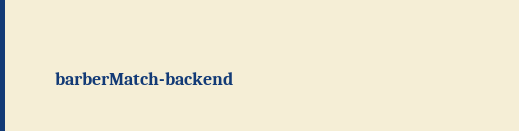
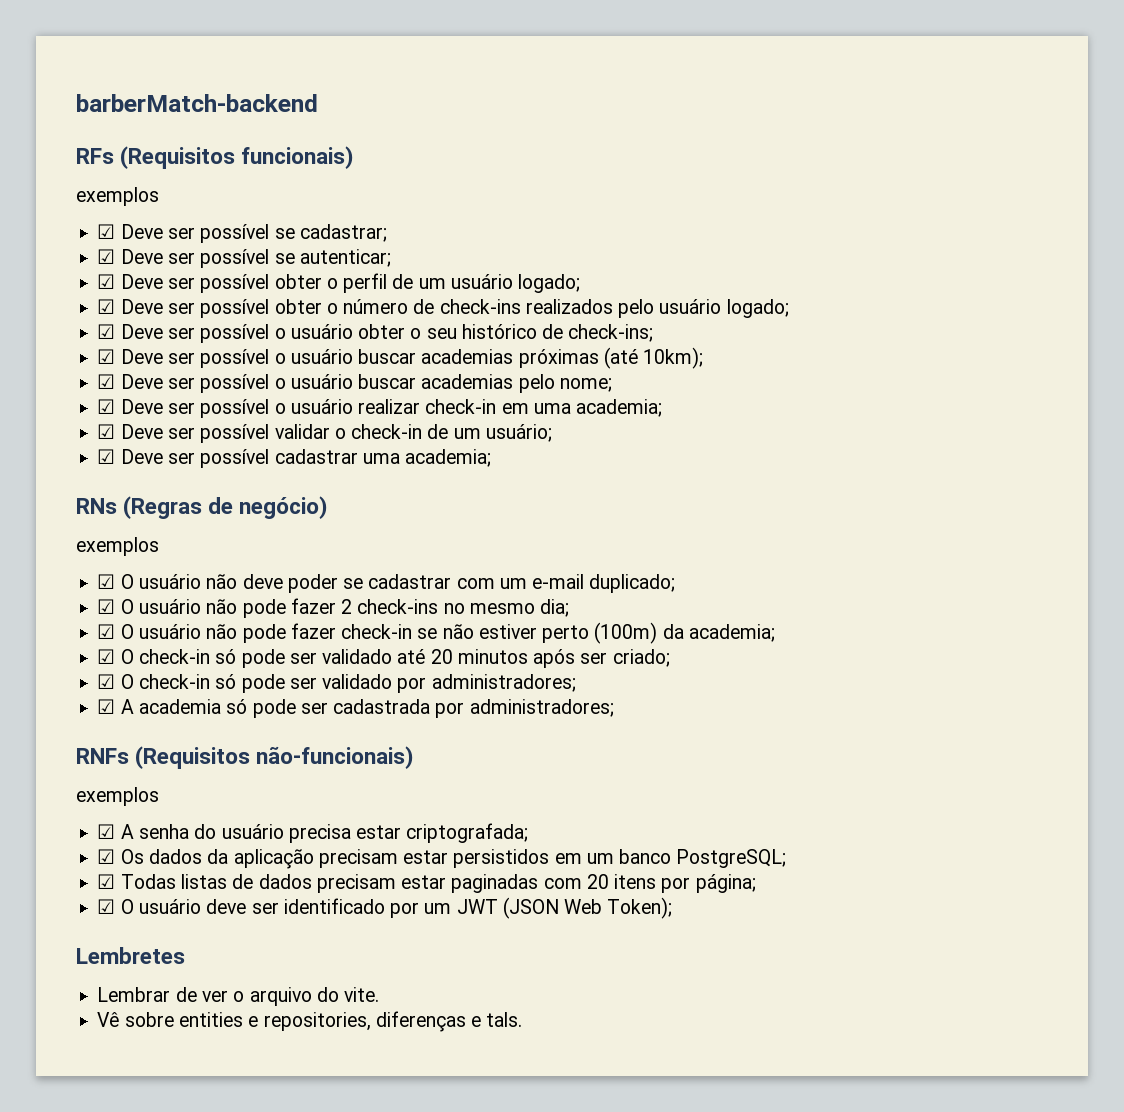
(233, 78) none -> [76,146,354,169] [76,187,159,206] [97,224,387,243] [97,249,391,268] [97,273,581,293] [97,299,789,318] [97,324,654,343] [97,347,704,369] [97,374,612,393] [97,399,663,418] [97,424,552,443] [97,449,492,468] [76,496,328,519] [76,537,159,556] [97,574,676,593] [97,598,570,618] [97,622,775,644] [97,649,670,668] [97,674,576,693] [97,699,614,718] [76,746,414,769] [76,787,159,806] [97,823,529,843] [97,849,787,869] [97,874,756,893] [97,897,673,919] [76,947,185,964] [97,987,380,1006] [97,1011,523,1032] // RFs (Requisitos funcionais) // exemplos // ☑ Deve ser possível se cadastrar; // ☑ Deve ser possível se autenticar; // ☑ Deve ser possível obter o perfil de um usuário logado; // ☑ Deve ser possível obter o número de check-ins realizados pelo usuário logado; // ☑ Deve ser possível o usuário obter o seu histórico de check-ins; // ☑ Deve ser possível o usuário buscar academias próximas (até 10km); // ☑ Deve ser possível o usuário buscar academias pelo nome; // ☑ Deve ser possível o usuário realizar check-in em uma academia; // ☑ Deve ser possível validar o check-in de um usuário; // ☑ Deve ser possível cadastrar uma academia; // RNs (Regras de negócio) // exemplos // ☑ O usuário não deve poder se cadastrar com um e-mail duplicado; // ☑ O usuário não pode fazer 2 check-ins no mesmo dia; // ☑ O usuário não pode fazer check-in se não estiver perto (100m) da academia; // ☑ O check-in só pode ser validado até 20 minutos após ser criado; // ☑ O check-in só pode ser validado por administradores; // ☑ A academia só pode ser cadastrada por administradores; // RNFs (Requisitos não-funcionais) // exemplos // ☑ A senha do usuário precisa estar criptografada; // ☑ Os dados da aplicação precisam estar persistidos em um banco PostgreSQL; // ☑ Todas listas de dados precisam estar paginadas com 20 itens por página; // ☑ O usuário deve ser identificado por um JWT (JSON Web Token); // Lembretes // Lembrar de ver o arquivo do vite. // Vê sobre entities e repositories, diferenças e tals.

